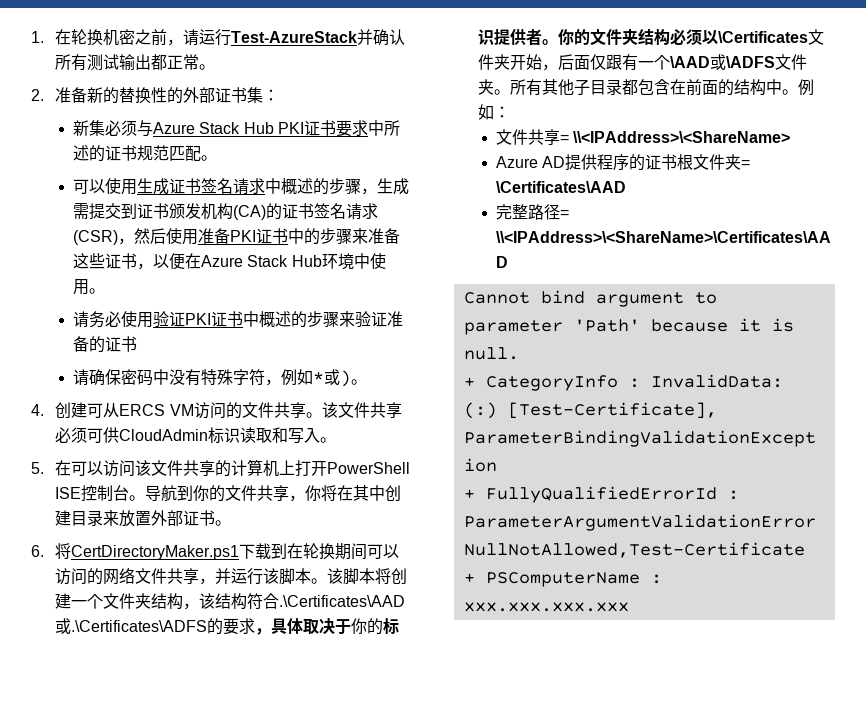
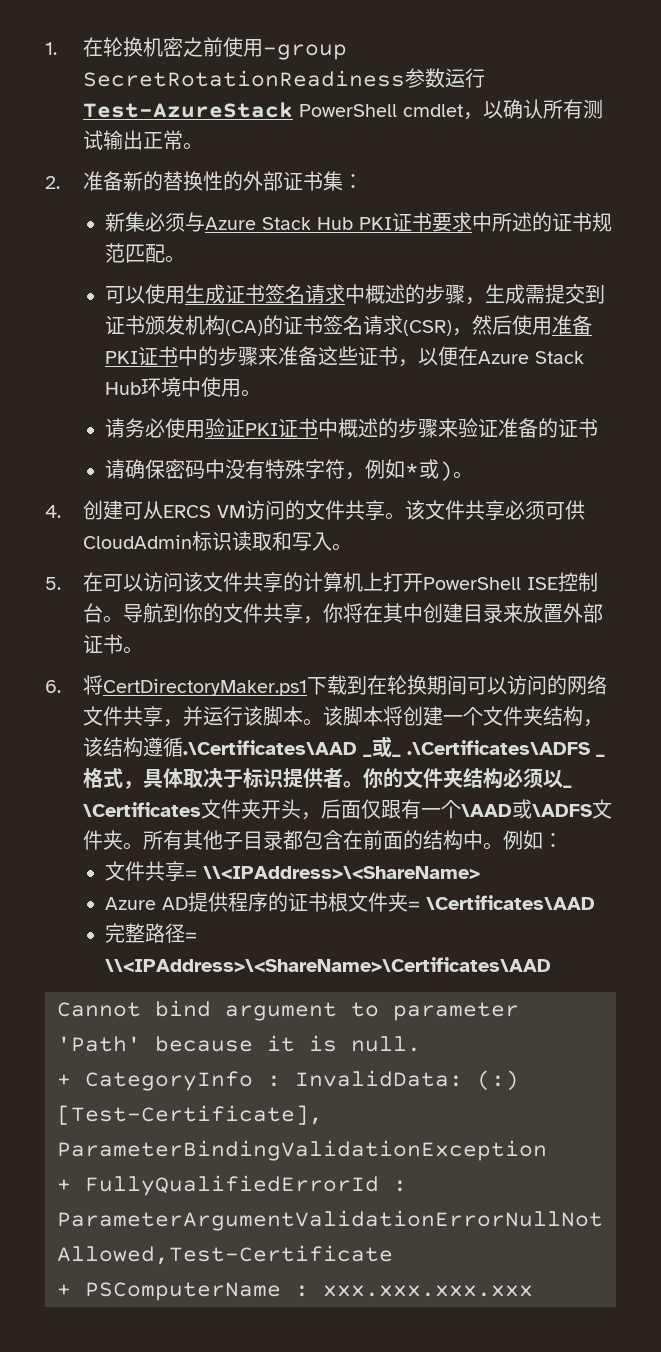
[167,29,374,46] ，请运行Test-AzureStack并 -> [222,37,347,60] [82,68,485,88] [82,101,503,120] 使用-group SecretRotationReadiness参数运行Test-AzureStack PowerShell cmdlet，以
[151,54,168,70] 都 -> (143, 140) none
[247,593,406,610] [55,618,256,635] 符合.\Certificates\AAD或.\Certificates\ADFS的要求 -> [142,736,605,758] [82,768,123,788] 遵循.\Certificates\AAD _或_ .\Certificates\ADFS _格式
[351,618,384,635] 你的 -> (243, 778) none
(719, 37) none -> [562,785,572,788] _
[526,54,543,70] 始 -> [280,799,301,819] 头

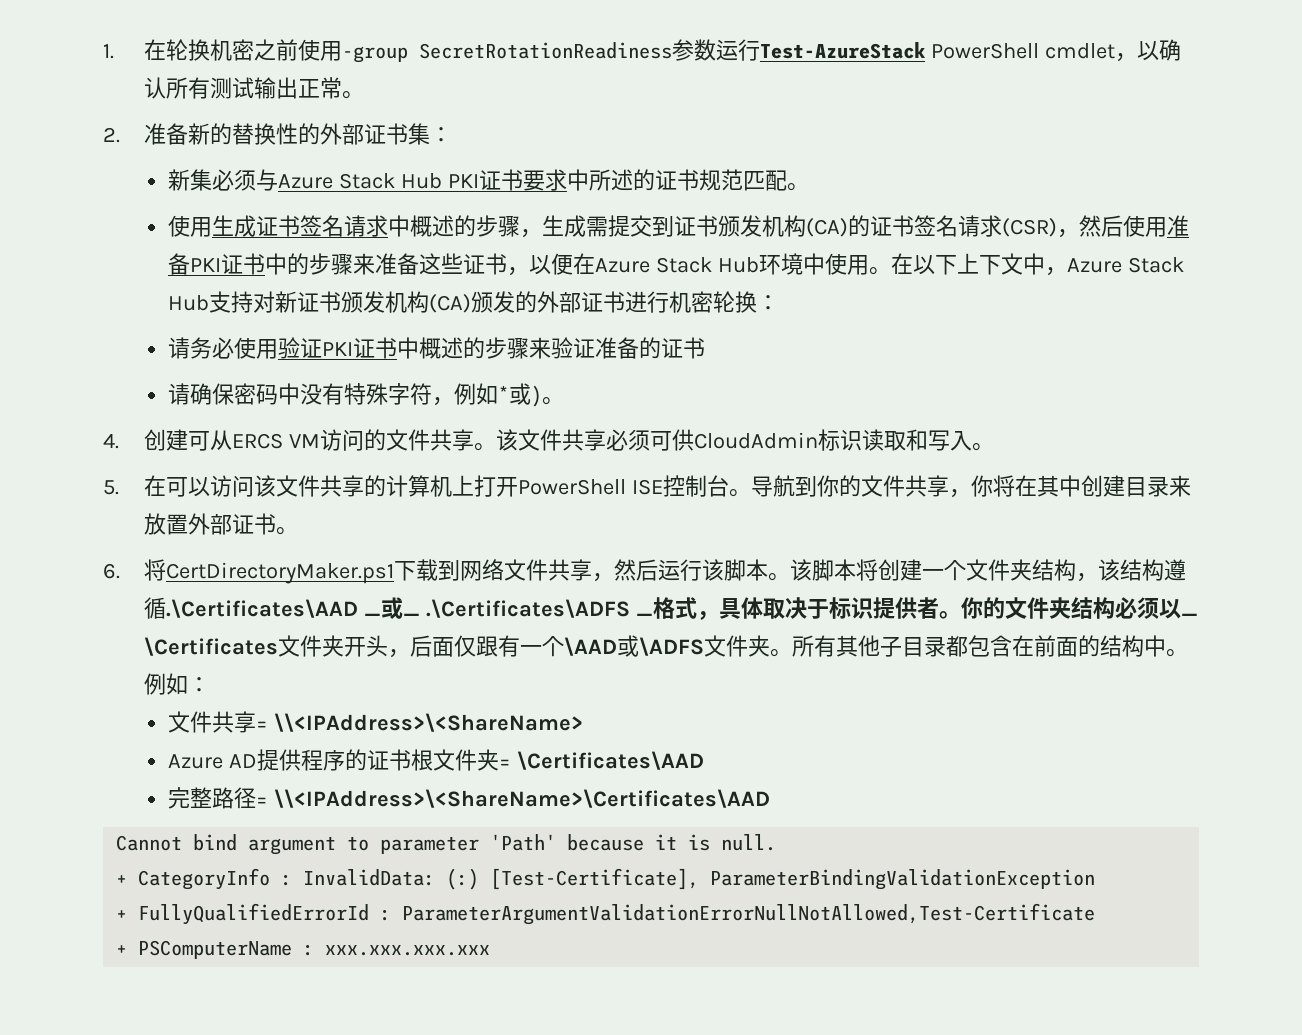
[104,286,145,304] 可以 -> (809, 187) none
(261, 393) none -> [890,253,1184,276] [168,291,780,313] 在以下上下文中，Azure Stack Hub支持对新证书颁发机构(CA)颁发的外部证书进行机密轮换：
[366,675,567,695] 在轮换期间可以访问的 -> (460, 570) none
[182,706,203,726] 并 -> [613,559,658,581] 然后

